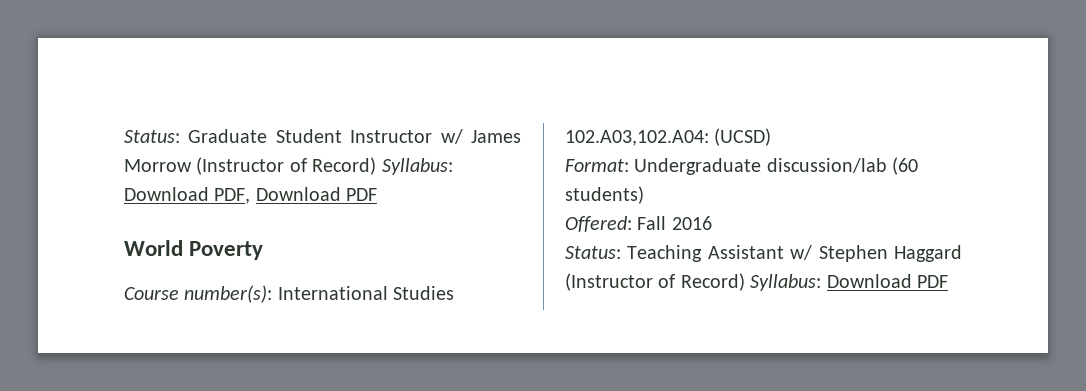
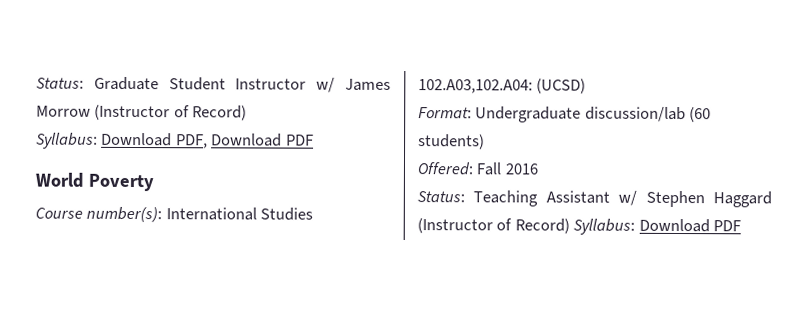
(377, 166) none -> (248, 113) //

